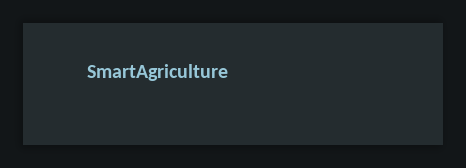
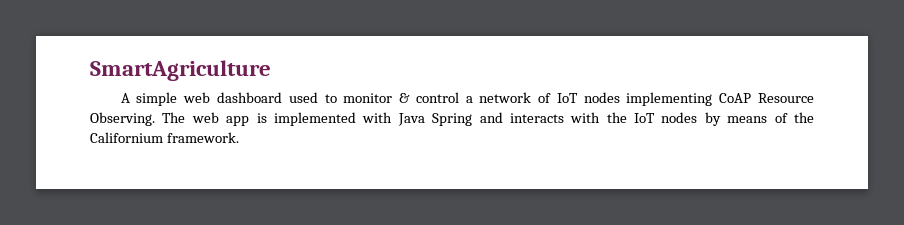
(228, 72) none -> [120,92,815,106] [90,112,815,126] [90,132,239,143] // A simple web dashboard used to monitor & control a network of IoT nodes implementing CoAP Resource Observing. The web app is implemented with Java Spring and interacts with the IoT nodes by means of the Californium framework.

